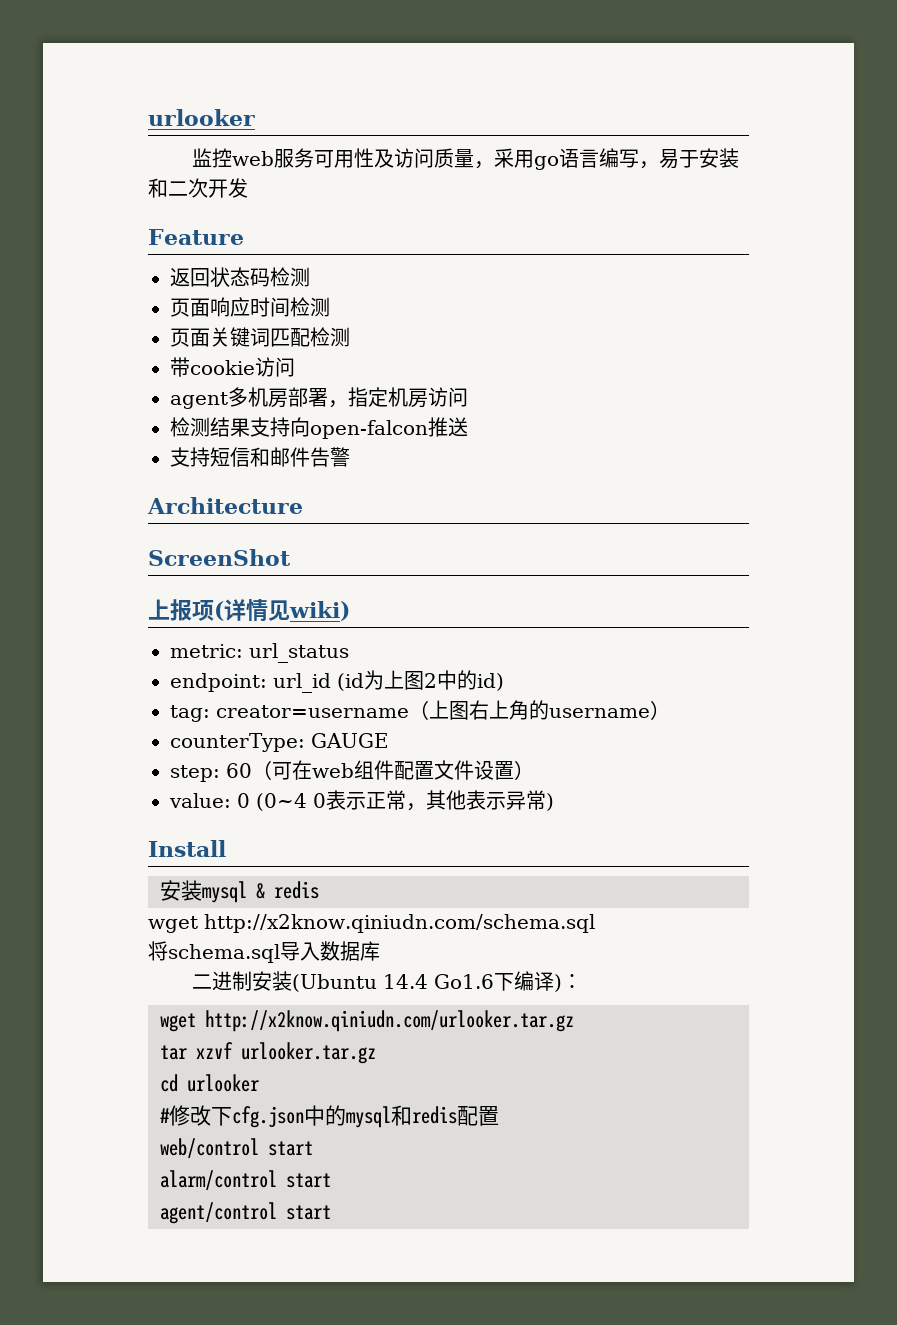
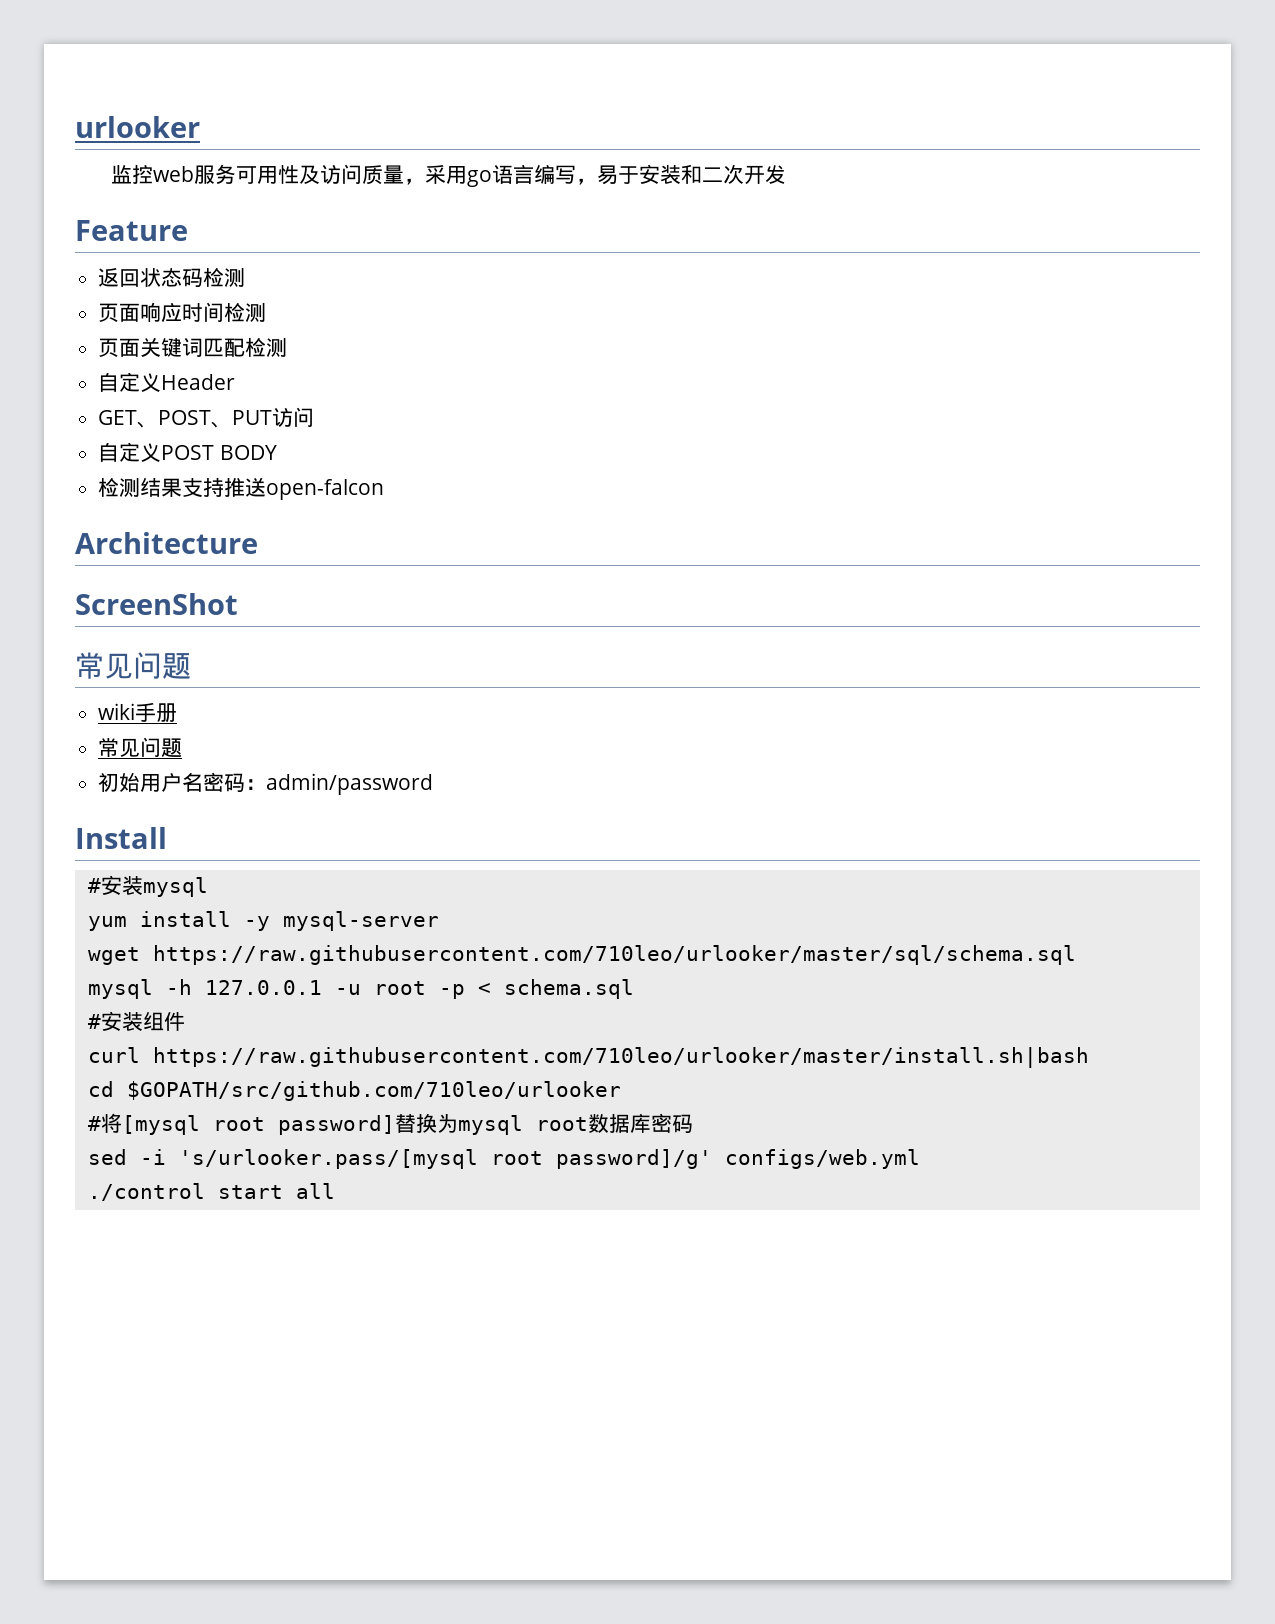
[170,357,295,377] [170,387,468,409] 带cookie访问 // agent多机房部署，指定机房访问 -> [98,372,236,392] [98,407,315,428] [98,442,277,462] 自定义Header // GET、POST、PUT访问 // 自定义POST BODY
[290,417,428,439] 向open-falcon -> (225, 487) none
[170,447,350,467] [147,497,303,514] [148,549,291,566] [148,599,350,622] [170,643,349,663] [170,670,504,693] [170,700,670,722] [170,733,389,752] [170,760,534,782] [169,790,554,811] // 支持短信和邮件告警 // Architecture // ScreenShot // 上报项(详情见wiki) // metric: url_status // endpoint: url_id (id为上图2中的id) // tag: creator=username（上图右上角的username） // counterType: GAUGE // step: 60（可在web组件配置文件设置） // value: 0 (0~4 0表示正常，其他表示异常) -> [266,479,385,500] [75,532,258,554] [75,593,238,615] [75,652,191,679] [98,702,178,722] [98,737,183,758] [98,772,434,795] open-falcon // Architecture // ScreenShot // 常见问题 // wiki手册 // 常见问题 // 初始用户名密码：admin/password
(226, 848) none -> [87,878,101,893] #
[256,881,319,899] [148,914,595,933] [148,941,380,963] [191,971,582,992] [160,1010,574,1032] [160,1042,376,1064] [160,1074,259,1092] [160,1105,499,1128] [160,1138,313,1158] [160,1170,331,1190] [160,1202,331,1224] & redis // wget http://x2know.qiniudn.com/schema.sql // 将schema.sql导入数据库 // 二进制安装(Ubuntu 14.4 Go1.6下编译)： // wget http://x2know.qiniudn.com/urlooker.tar.gz // tar xzvf urlooker.tar.gz // cd urlooker // #修改下cfg.json中的mysql和redis配置 // web/control start // alarm/control start // agent/control start -> [87,911,439,931] [87,945,1076,965] [87,979,634,999] [87,1011,185,1031] [87,1047,1089,1068] [87,1081,621,1101] [87,1113,693,1135] [87,1149,920,1169] [87,1183,335,1201] // yum install -y mysql-server // wget https://raw.githubusercontent.com/710leo/urlooker/master/sql/schema.sql // mysql -h 127.0.0.1 -u root -p < schema.sql // #安装组件 // curl https://raw.githubusercontent.com/710leo/urlooker/master/install.sh|bash // cd $GOPATH/src/github.com/710leo/urlooker // #将[mysql root password]替换为mysql root数据库密码 // sed -i 's/urlooker.pass/[mysql root password]/g' configs/web.yml // ./control start all

